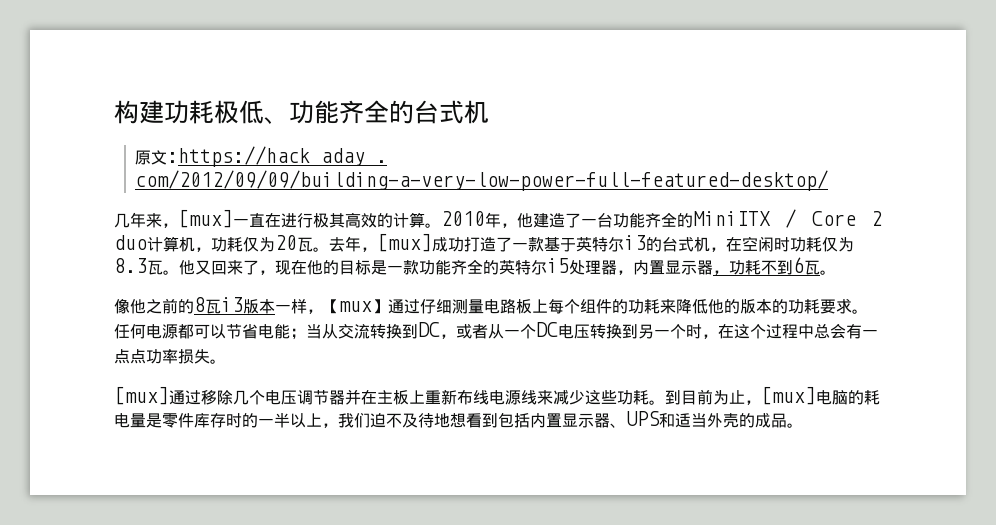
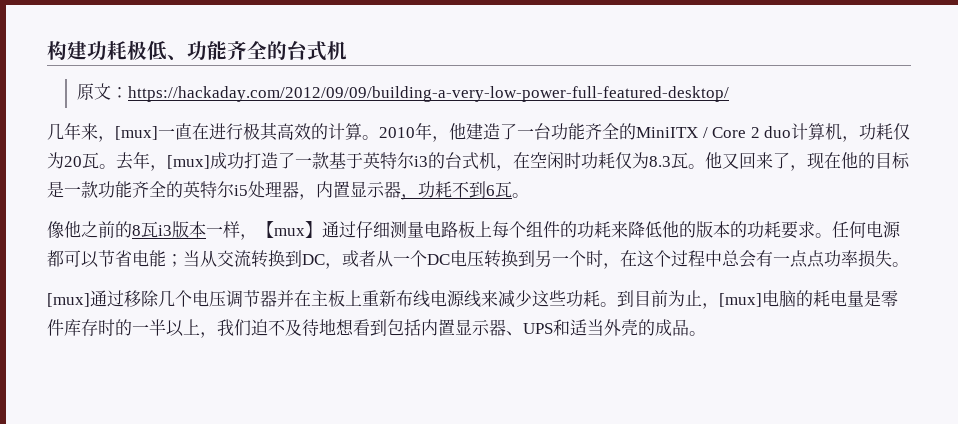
[167,146,388,167] [135,170,829,191] :https://hack aday . com/2012/09/09/building-a-very-low-power-full-featured-desktop/ -> [110,86,729,102] ：https://hackaday.com/2012/09/09/building-a-very-low-power-full-featured-desktop/

